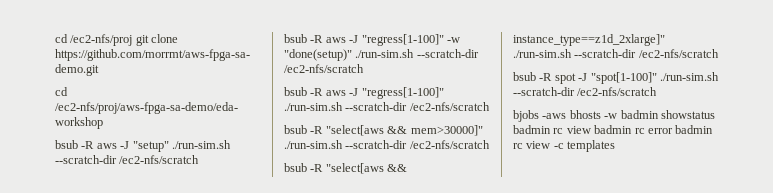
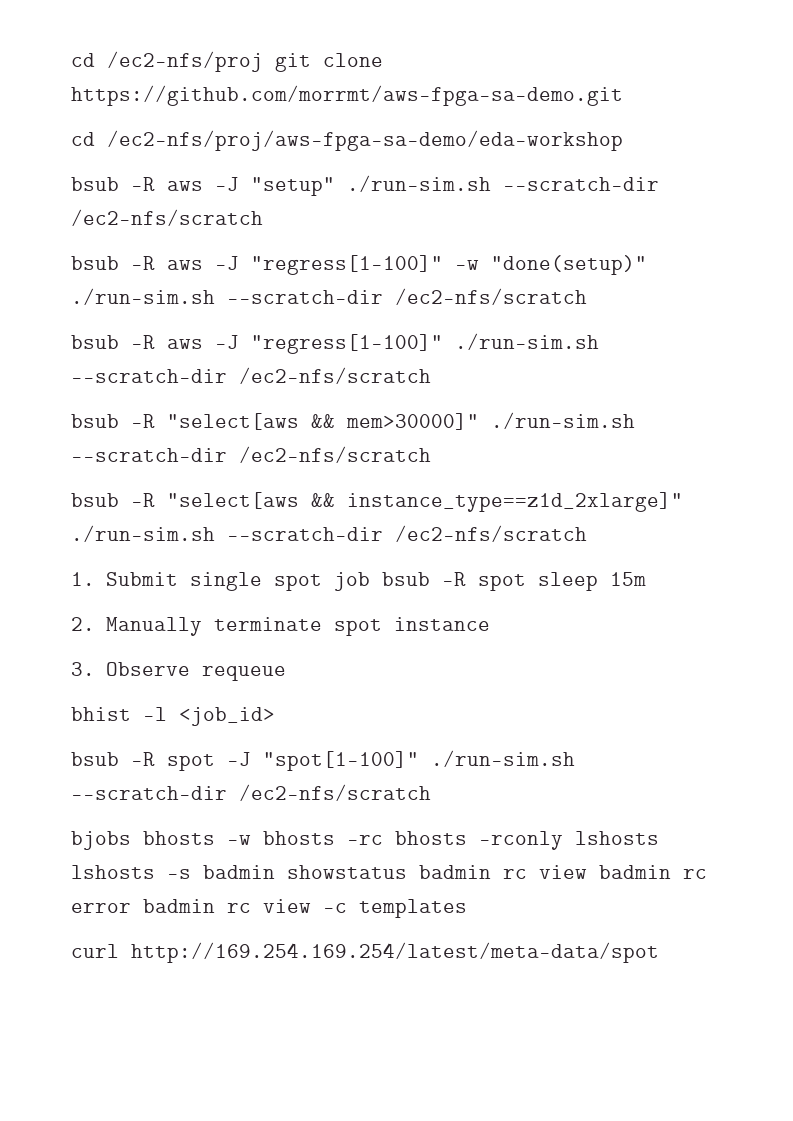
(719, 53) none -> [71,572,646,591] [71,617,490,636] [71,662,286,681] [71,707,275,726] // 1. Submit single spot job bsub -R spot sleep 15m // 2. Manually terminate spot instance // 3. Observe requeue // bhist -l <job_id>
[542,113,567,119] -aws -> (131, 840) none
(618, 116) none -> [263,831,659,850] [71,865,191,879] bhosts -rc bhosts -rconly lshosts lshosts -s
(616, 146) none -> [71,942,659,963] // curl http://169.254.169.254/latest/meta-data/spot

